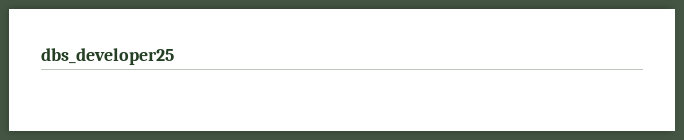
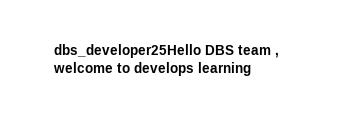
[41,48,174,65] dbs_developer25 -> [54,44,279,58] [53,62,251,76] dbs_developer25Hello DBS team , welcome to develops learning

